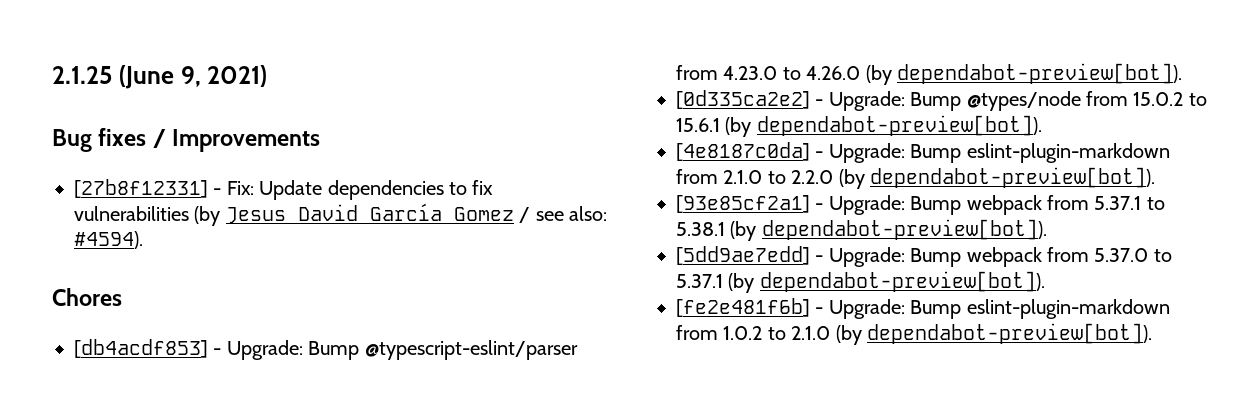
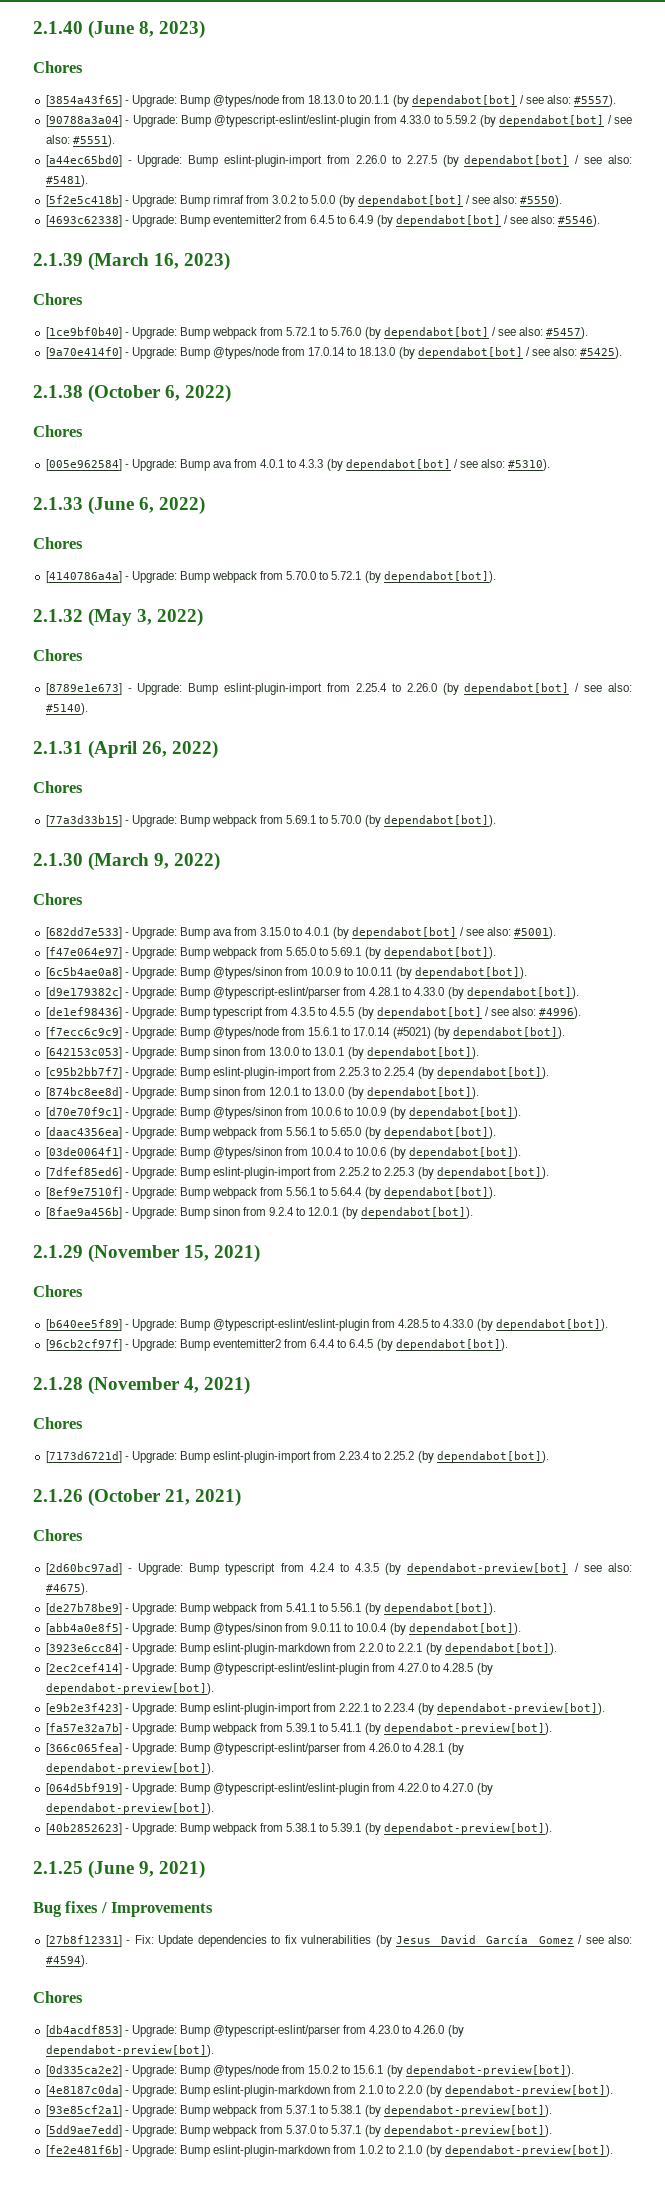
(52, 75) none -> [33,20,206,39] [33,61,83,73] [45,95,617,107] [45,115,632,127] [45,135,115,147] [45,155,633,167] [45,175,88,187] [45,195,563,207] [45,215,601,227] [33,252,231,271] [33,293,83,305] [45,327,589,339] [45,347,623,359] [33,384,232,403] [33,425,83,437] [45,459,551,471] [33,496,206,515] [33,537,83,549] [45,571,496,583] [33,608,204,627] [33,649,83,661] [45,683,633,695] [45,703,88,715] [33,740,219,759] [33,781,83,793] [45,815,496,827] [33,852,221,871] [33,893,83,905] [45,927,557,939] [45,947,496,959] [45,967,527,979] [45,987,579,999] [45,1007,582,1019] [45,1027,565,1039] [45,1047,479,1059] [45,1067,549,1079] [45,1087,479,1099] [45,1107,521,1119] [45,1127,496,1139] [45,1147,521,1159] [45,1167,549,1179] [45,1187,496,1199] [45,1207,473,1219] [33,1244,261,1263] [33,1285,83,1297] [45,1319,608,1331] [45,1339,508,1351] [33,1376,251,1395] [33,1417,83,1429] [45,1451,549,1463] [33,1488,242,1507] [33,1529,83,1541] [45,1563,632,1575] [45,1583,88,1595] [45,1603,496,1615] [45,1623,521,1635] [45,1643,557,1655] [45,1663,493,1675] [45,1683,214,1695] [45,1703,605,1715] [45,1723,552,1735] [45,1743,464,1755] [45,1763,214,1775] [45,1783,493,1795] [45,1803,214,1815] [45,1823,552,1835] 2.1.40 (June 8, 2023) // Chores // [3854a43f65] - Upgrade: Bump @types/node from 18.13.0 to 20.1.1 (by dependabot[bot] / see also: #5557). // [90788a3a04] - Upgrade: Bump @typescript-eslint/eslint-plugin from 4.33.0 to 5.59.2 (by dependabot[bot] / see also: #5551). // [a44ec65bd0] - Upgrade: Bump eslint-plugin-import from 2.26.0 to 2.27.5 (by dependabot[bot] / see also: #5481). // [5f2e5c418b] - Upgrade: Bump rimraf from 3.0.2 to 5.0.0 (by dependabot[bot] / see also: #5550). // [4693c62338] - Upgrade: Bump eventemitter2 from 6.4.5 to 6.4.9 (by dependabot[bot] / see also: #5546). // 2.1.39 (March 16, 2023) // Chores // [1ce9bf0b40] - Upgrade: Bump webpack from 5.72.1 to 5.76.0 (by dependabot[bot] / see also: #5457). // [9a70e414f0] - Upgrade: Bump @types/node from 17.0.14 to 18.13.0 (by dependabot[bot] / see also: #5425). // 2.1.38 (October 6, 2022) // Chores // [005e962584] - Upgrade: Bump ava from 4.0.1 to 4.3.3 (by dependabot[bot] / see also: #5310). // 2.1.33 (June 6, 2022) // Chores // [4140786a4a] - Upgrade: Bump webpack from 5.70.0 to 5.72.1 (by dependabot[bot]). // 2.1.32 (May 3, 2022) // Chores // [8789e1e673] - Upgrade: Bump eslint-plugin-import from 2.25.4 to 2.26.0 (by dependabot[bot] / see also: #5140). // 2.1.31 (April 26, 2022) // Chores // [77a3d33b15] - Upgrade: Bump webpack from 5.69.1 to 5.70.0 (by dependabot[bot]). // 2.1.30 (March 9, 2022) // Chores // [682dd7e533] - Upgrade: Bump ava from 3.15.0 to 4.0.1 (by dependabot[bot] / see also: #5001). // [f47e064e97] - Upgrade: Bump webpack from 5.65.0 to 5.69.1 (by dependabot[bot]). // [6c5b4ae0a8] - Upgrade: Bump @types/sinon from 10.0.9 to 10.0.11 (by dependabot[bot]). // [d9e179382c] - Upgrade: Bump @typescript-eslint/parser from 4.28.1 to 4.33.0 (by dependabot[bot]). // [de1ef98436] - Upgrade: Bump typescript from 4.3.5 to 4.5.5 (by dependabot[bot] / see also: #4996). // [f7ecc6c9c9] - Upgrade: Bump @types/node from 15.6.1 to 17.0.14 (#5021) (by dependabot[bot]). // [642153c053] - Upgrade: Bump sinon from 13.0.0 to 13.0.1 (by dependabot[bot]). // [c95b2bb7f7] - Upgrade: Bump eslint-plugin-import from 2.25.3 to 2.25.4 (by dependabot[bot]). // [874bc8ee8d] - Upgrade: Bump sinon from 12.0.1 to 13.0.0 (by dependabot[bot]). // [d70e70f9c1] - Upgrade: Bump @types/sinon from 10.0.6 to 10.0.9 (by dependabot[bot]). // [daac4356ea] - Upgrade: Bump webpack from 5.56.1 to 5.65.0 (by dependabot[bot]). // [03de0064f1] - Upgrade: Bump @types/sinon from 10.0.4 to 10.0.6 (by dependabot[bot]). // [7dfef85ed6] - Upgrade: Bump eslint-plugin-import from 2.25.2 to 2.25.3 (by dependabot[bot]). // [8ef9e7510f] - Upgrade: Bump webpack from 5.56.1 to 5.64.4 (by dependabot[bot]). // [8fae9a456b] - Upgrade: Bump sinon from 9.2.4 to 12.0.1 (by dependabot[bot]). // 2.1.29 (November 15, 2021) // Chores // [b640ee5f89] - Upgrade: Bump @typescript-eslint/eslint-plugin from 4.28.5 to 4.33.0 (by dependabot[bot]). // [96cb2cf97f] - Upgrade: Bump eventemitter2 from 6.4.4 to 6.4.5 (by dependabot[bot]). // 2.1.28 (November 4, 2021) // Chores // [7173d6721d] - Upgrade: Bump eslint-plugin-import from 2.23.4 to 2.25.2 (by dependabot[bot]). // 2.1.26 (October 21, 2021) // Chores // [2d60bc97ad] - Upgrade: Bump typescript from 4.2.4 to 4.3.5 (by dependabot-preview[bot] / see also: #4675). // [de27b78be9] - Upgrade: Bump webpack from 5.41.1 to 5.56.1 (by dependabot[bot]). // [abb4a0e8f5] - Upgrade: Bump @types/sinon from 9.0.11 to 10.0.4 (by dependabot[bot]). // [3923e6cc84] - Upgrade: Bump eslint-plugin-markdown from 2.2.0 to 2.2.1 (by dependabot[bot]). // [2ec2cef414] - Upgrade: Bump @typescript-eslint/eslint-plugin from 4.27.0 to 4.28.5 (by dependabot-preview[bot]). // [e9b2e3f423] - Upgrade: Bump eslint-plugin-import from 2.22.1 to 2.23.4 (by dependabot-preview[bot]). // [fa57e32a7b] - Upgrade: Bump webpack from 5.39.1 to 5.41.1 (by dependabot-preview[bot]). // [366c065fea] - Upgrade: Bump @typescript-eslint/parser from 4.26.0 to 4.28.1 (by dependabot-preview[bot]). // [064d5bf919] - Upgrade: Bump @typescript-eslint/eslint-plugin from 4.22.0 to 4.27.0 (by dependabot-preview[bot]). // [40b2852623] - Upgrade: Bump webpack from 5.38.1 to 5.39.1 (by dependabot-preview[bot]). //

